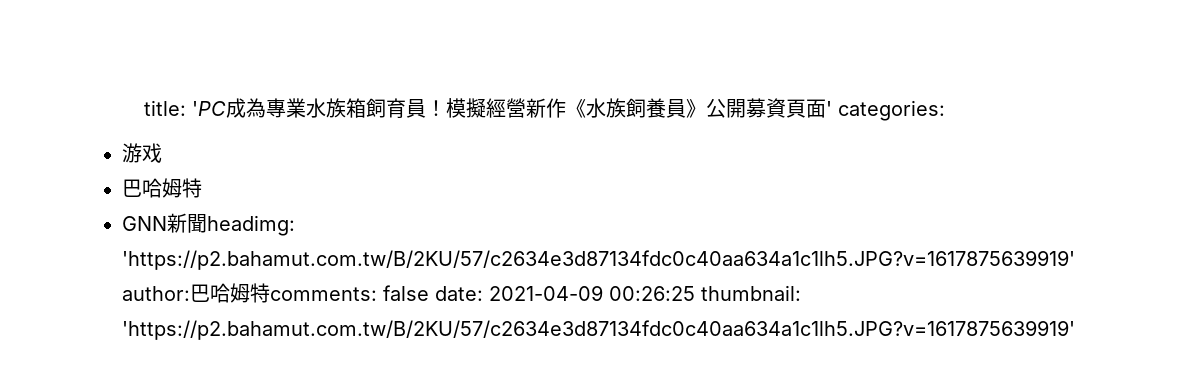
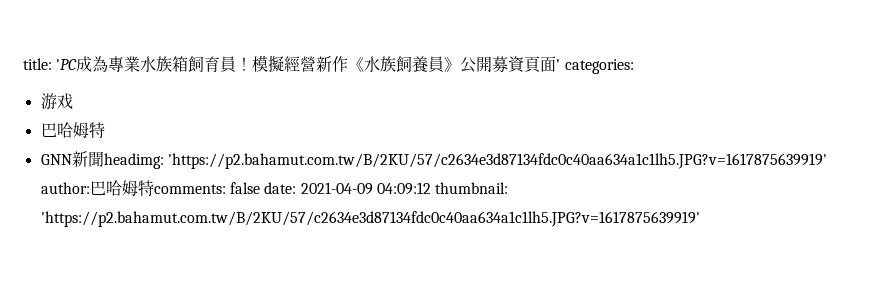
[609,286,695,301] 00:26:25 -> [376,182,431,195] 04:09:12

